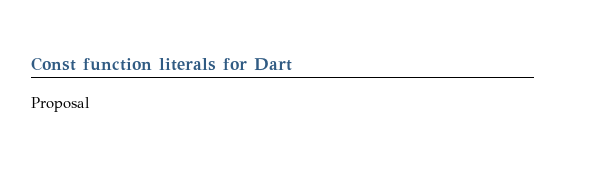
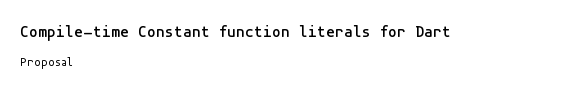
[31,57,76,71] Const -> [20,25,210,41] Compile-time Constant

